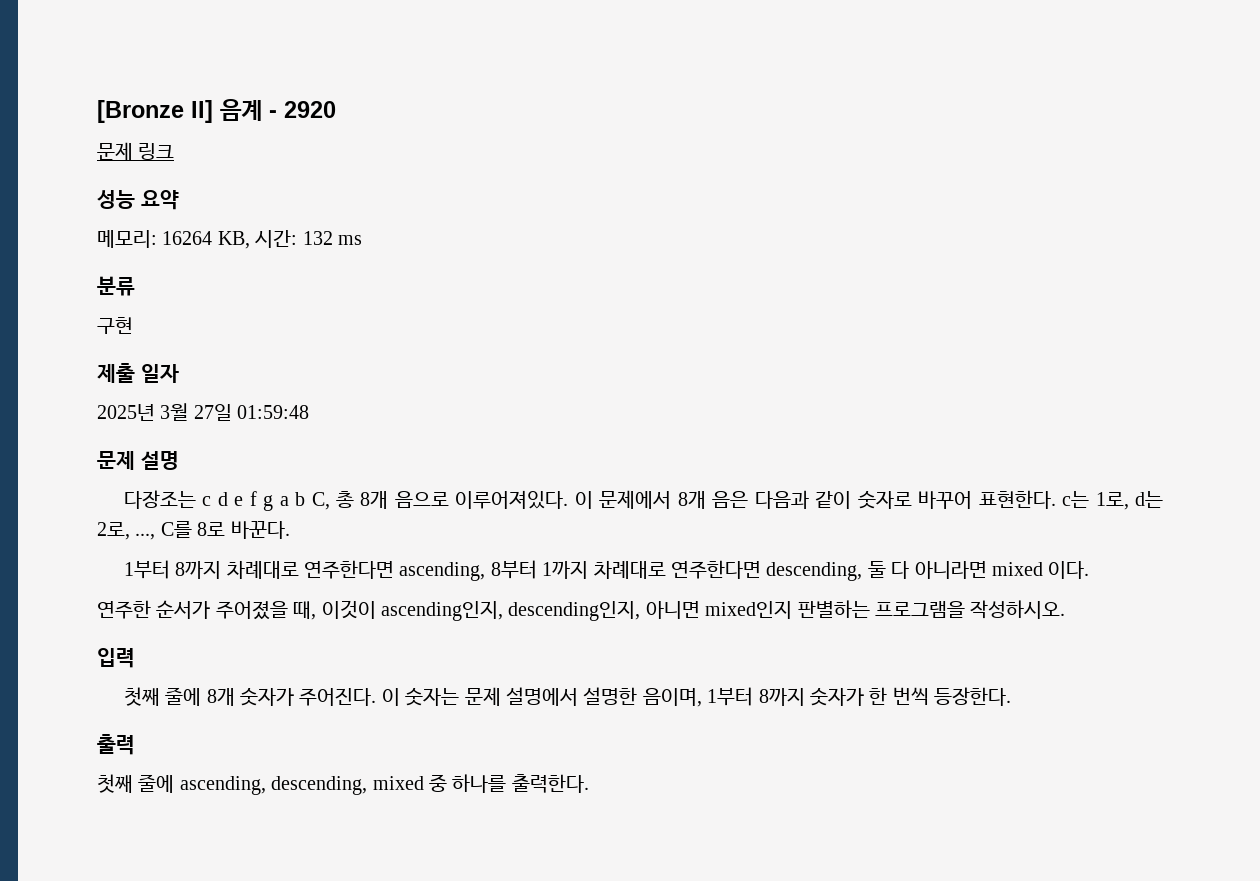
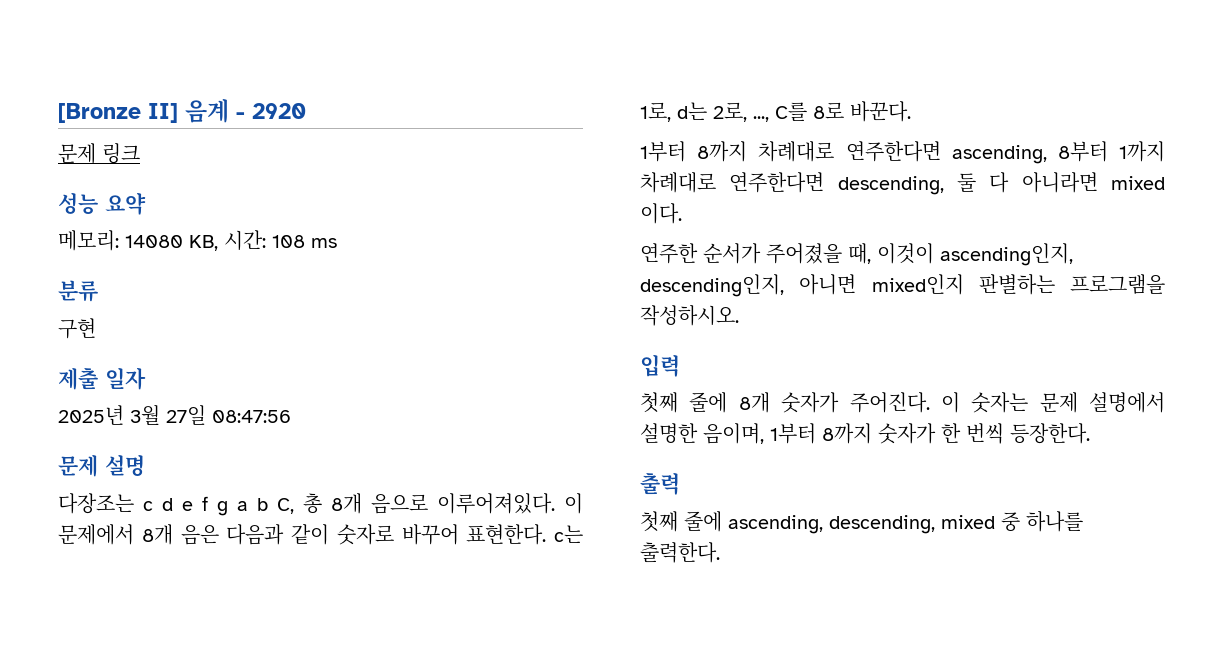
[162,231,213,245] 16264 -> [125,235,183,248] 14080
[302,231,333,245] 132 -> [272,235,305,248] 108
[237,405,310,419] 01:59:48 -> [212,410,291,423] 08:47:56

